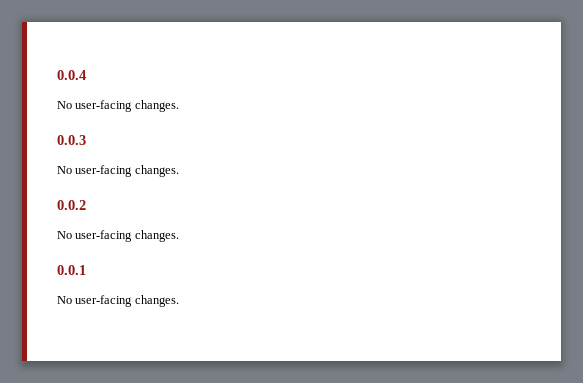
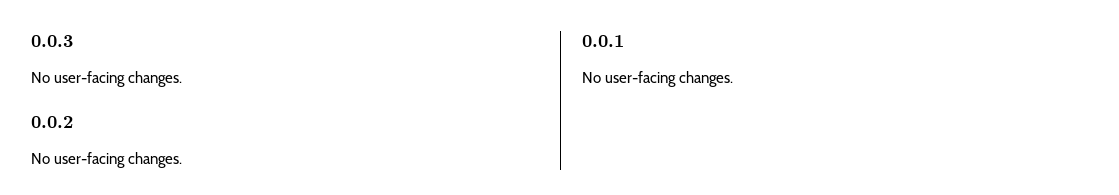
[57,70,86,80] [57,100,179,112] 0.0.4 // No user-facing changes. // -> (31, 41) none

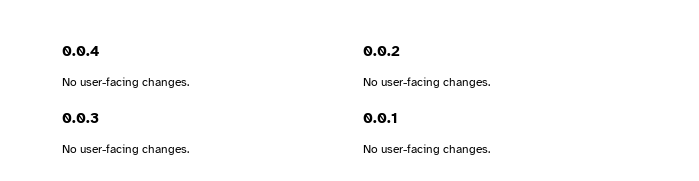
(31, 41) none -> [62,46,99,56] [62,77,190,88] 0.0.4 // No user-facing changes. //

